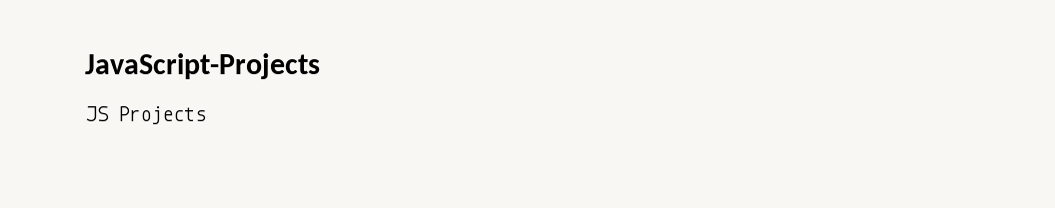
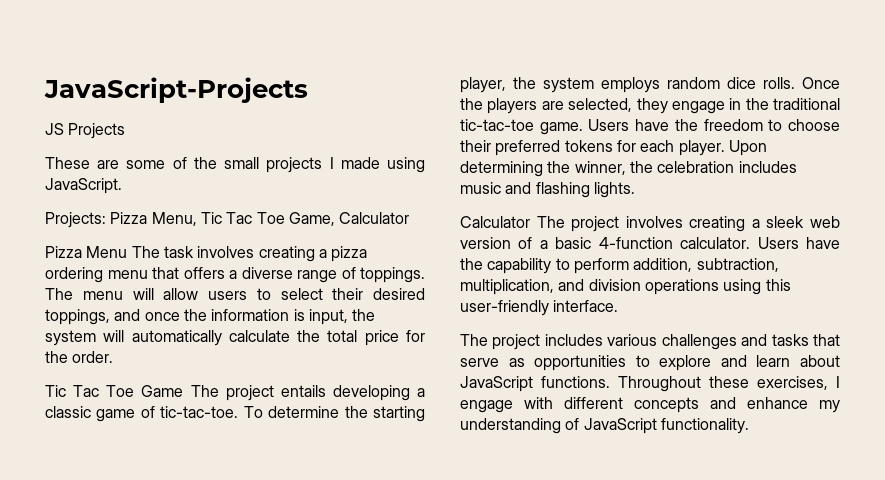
(207, 115) none -> [45,157,426,173] [45,178,122,194] [45,212,410,228] [45,246,368,262] [45,267,425,283] [45,288,425,300] [45,309,376,325] [45,330,425,346] [45,351,114,363] [45,385,425,401] [45,406,425,422] [460,77,840,93] [460,98,840,114] [460,119,840,135] [460,140,767,156] [460,161,797,177] [460,182,635,198] [460,216,840,232] [460,237,840,249] [460,258,779,274] [460,279,791,295] [460,300,619,316] [460,334,840,350] [460,355,840,371] [460,376,840,392] [460,397,840,413] [460,418,749,434] // These are some of the small projects I made using JavaScript. // Projects: Pizza Menu, Tic Tac Toe Game, Calculator // Pizza Menu The task involves creating a pizza ordering menu that offers a diverse range of toppings. The menu will allow users to select their desired toppings, and once the information is input, the system will automatically calculate the total price for the order. // Tic Tac Toe Game The project entails developing a classic game of tic-tac-toe. To determine the starting player, the system employs random dice rolls. Once the players are selected, they engage in the traditional tic-tac-toe game. Users have the freedom to choose their preferred tokens for each player. Upon determining the winner, the celebration includes music and flashing lights. // Calculator The project involves creating a sleek web version of a basic 4-function calculator. Users have the capability to perform addition, subtraction, multiplication, and division operations using this user-friendly interface. // The project includes various challenges and tasks that serve as opportunities to explore and learn about JavaScript functions. Throughout these exercises, I engage with different concepts and enhance my understanding of JavaScript functionality.

